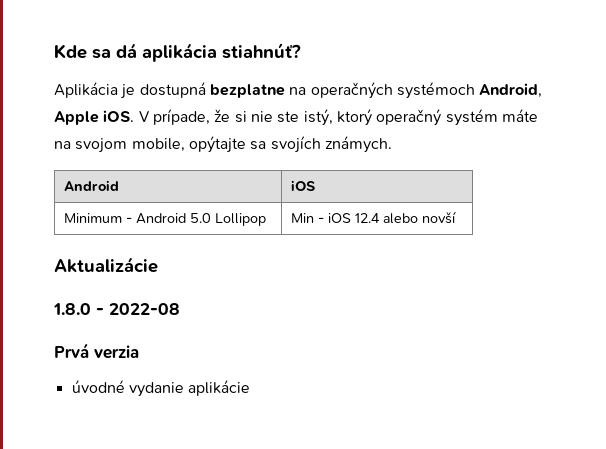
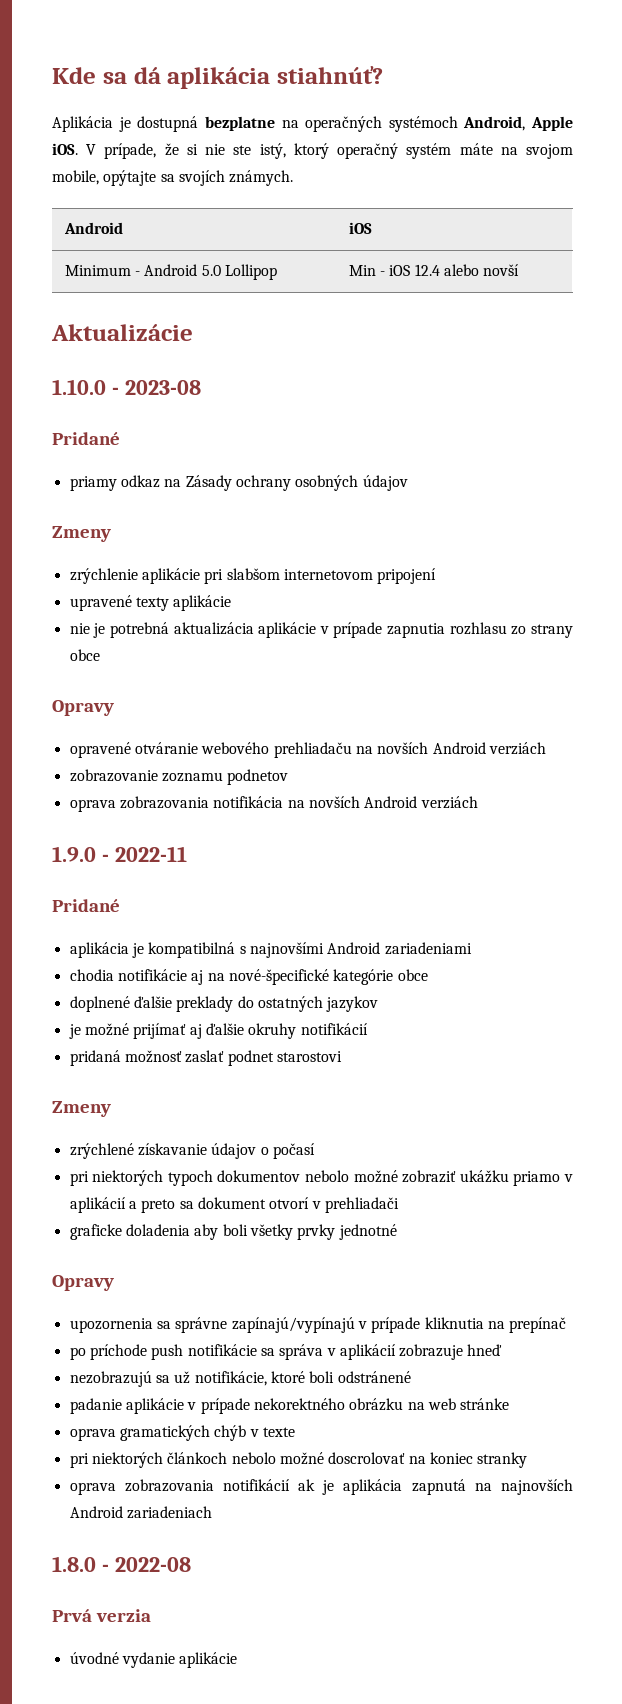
(158, 265) none -> [52,379,201,395] [52,432,120,445] [69,475,408,491] [52,526,111,542] [69,568,437,584] [69,595,232,611] [69,622,573,638] [69,649,100,661] [52,700,114,716] [69,742,546,758] [69,769,289,785] [69,796,478,812] [52,846,187,862] [52,899,120,912] [69,942,472,958] [69,969,428,985] [69,996,379,1012] [68,1023,368,1039] [69,1050,342,1066] [52,1101,111,1117] [69,1143,315,1159] [69,1170,574,1186] [69,1197,399,1213] [69,1224,397,1240] [52,1275,114,1291] [69,1317,567,1333] [69,1344,503,1360] [69,1371,411,1387] [69,1398,510,1414] [69,1425,295,1441] [69,1452,528,1468] [69,1479,573,1495] [69,1506,212,1519] // 1.10.0 - 2023-08 // Pridané // priamy odkaz na Zásady ochrany osobných údajov // Zmeny // zrýchlenie aplikácie pri slabšom internetovom pripojení // upravené texty aplikácie // nie je potrebná aktualizácia aplikácie v prípade zapnutia rozhlasu zo strany obce // Opravy // opravené otváranie webového prehliadaču na novších Android verziách // zobrazovanie zoznamu podnetov // oprava zobrazovania notifikácia na novších Android verziách // 1.9.0 - 2022-11 // Pridané // aplikácia je kompatibilná s najnovšími Android zariadeniami // chodia notifikácie aj na nové-špecifické kategórie obce // doplnené ďalšie preklady do ostatných jazykov // je možné prijímať aj ďalšie okruhy notifikácií // pridaná možnosť zaslať podnet starostovi // Zmeny // zrýchlené získavanie údajov o počasí // pri niektorých typoch dokumentov nebolo možné zobraziť ukážku priamo v aplikácií a preto sa dokument otvorí v prehliadači // graficke doladenia aby boli všetky prvky jednotné // Opravy // upozornenia sa správne zapínajú/vypínajú v prípade kliknutia na prepínač // po príchode push notifikácie sa správa v aplikácií zobrazuje hneď // nezobrazujú sa už notifikácie, ktoré boli odstránené // padanie aplikácie v prípade nekorektného obrázku na web stránke // oprava gramatických chýb v texte // pri niektorých článkoch nebolo možné doscrolovať na koniec stranky // oprava zobrazovania notifikácií ak je aplikácia zapnutá na najnovších Android zariadeniach

